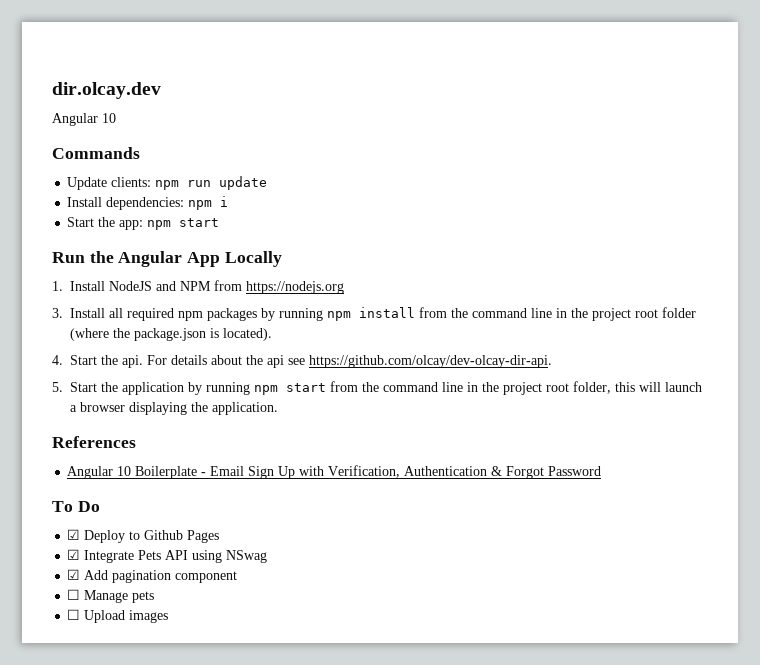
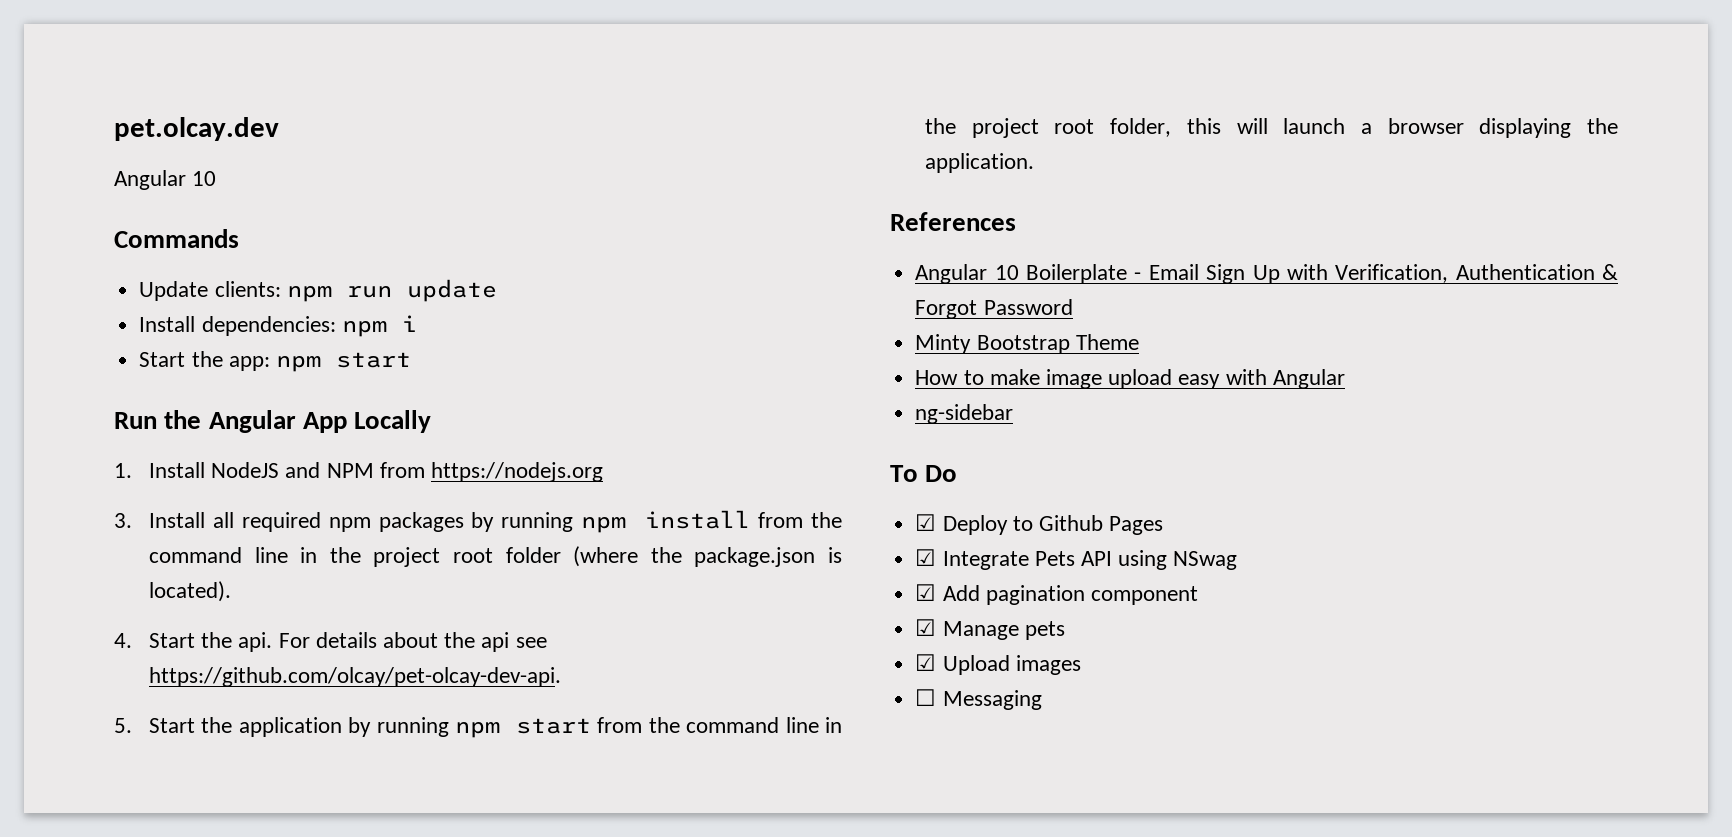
[52,82,161,99] dir.olcay.dev -> [114,117,279,141] pet.olcay.dev
[309,355,552,368] https://github.com/olcay/dev-olcay-dir-api. -> [149,667,562,687] https://github.com/olcay/pet-olcay-dev-api.
(602, 471) none -> [915,334,1139,354] [915,369,1345,389] [915,404,1014,424] // Minty Bootstrap Theme // How to make image upload easy with Angular // ng-sidebar
[67,589,81,600] ☐ -> [915,619,937,636] ☑
[67,609,81,620] ☐ -> [915,654,937,671] ☑
(169, 616) none -> [915,689,1042,710] // ☐ Messaging

